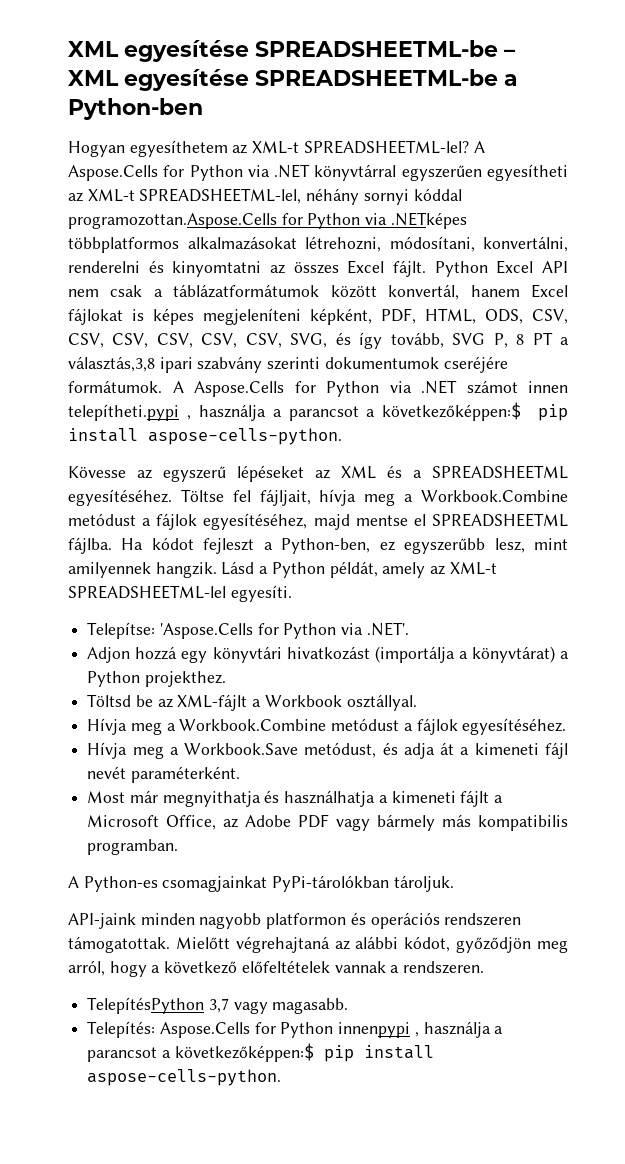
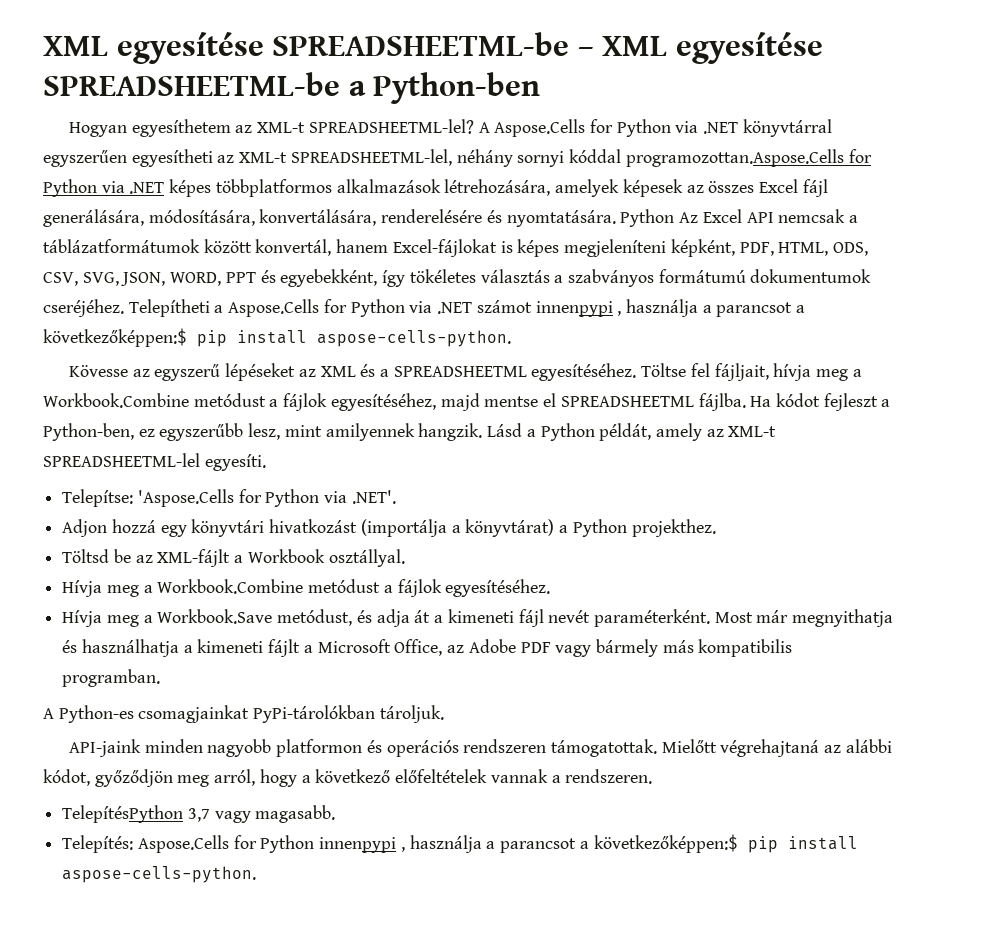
[390,212,467,229] [68,236,568,253] [68,260,568,277] [68,285,143,297] .NETképes többplatformos alkalmazásokat létrehozni, módosítani, konvertálni, renderelni és kinyomtatni az összes Excel fájlt. Python Excel API nem csak -> [129,179,828,197] [43,209,846,227] .NET képes többplatformos alkalmazások létrehozására, amelyek képesek az összes Excel fájl generálására, módosítására, konvertálására, renderelésére és nyomtatására. Python Az Excel API nemcsak
[531,284,568,298] [68,308,123,325] Excel fájlokat -> [392,239,497,257] Excel-fájlokat
[68,332,569,349] [68,356,508,373] [68,380,184,393] CSV, CSV, CSV, CSV, CSV, SVG, és így tovább, SVG P, 8 PT a választás,3,8 ipari szabvány szerinti dokumentumok cseréjére formátumok. A -> [82,269,872,287] [43,299,224,317] SVG, JSON, WORD, PPT és egyebekként, így tökéletes választás a szabványos formátumú dokumentumok cseréjéhez. Telepítheti a
[528,381,568,393] [68,404,179,421] innen telepítheti.pypi -> [535,301,613,317] innenpypi
(240, 774) // -> (710, 618) none

